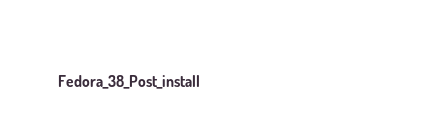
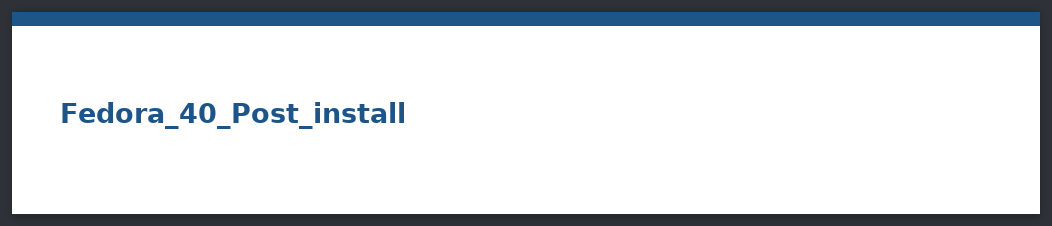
[58,75,200,89] Fedora_38_Post_install -> [60,102,406,129] Fedora_40_Post_install

